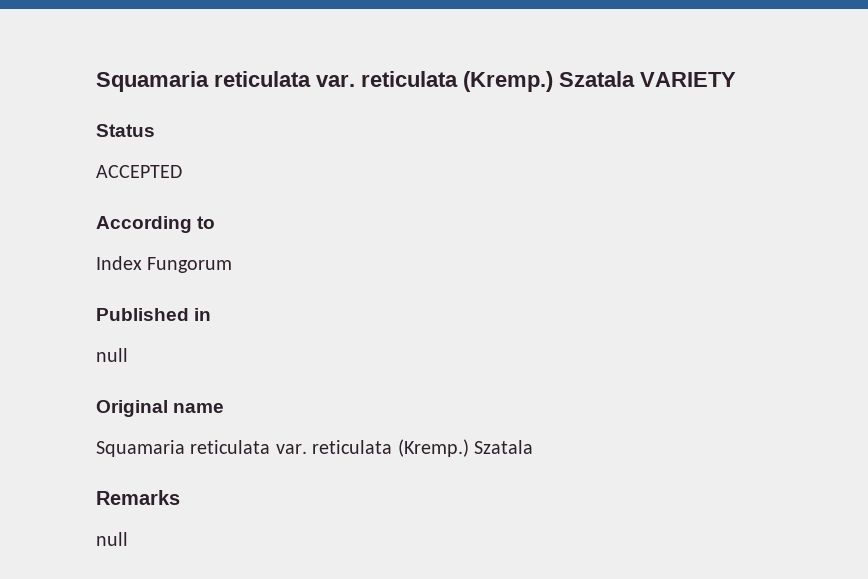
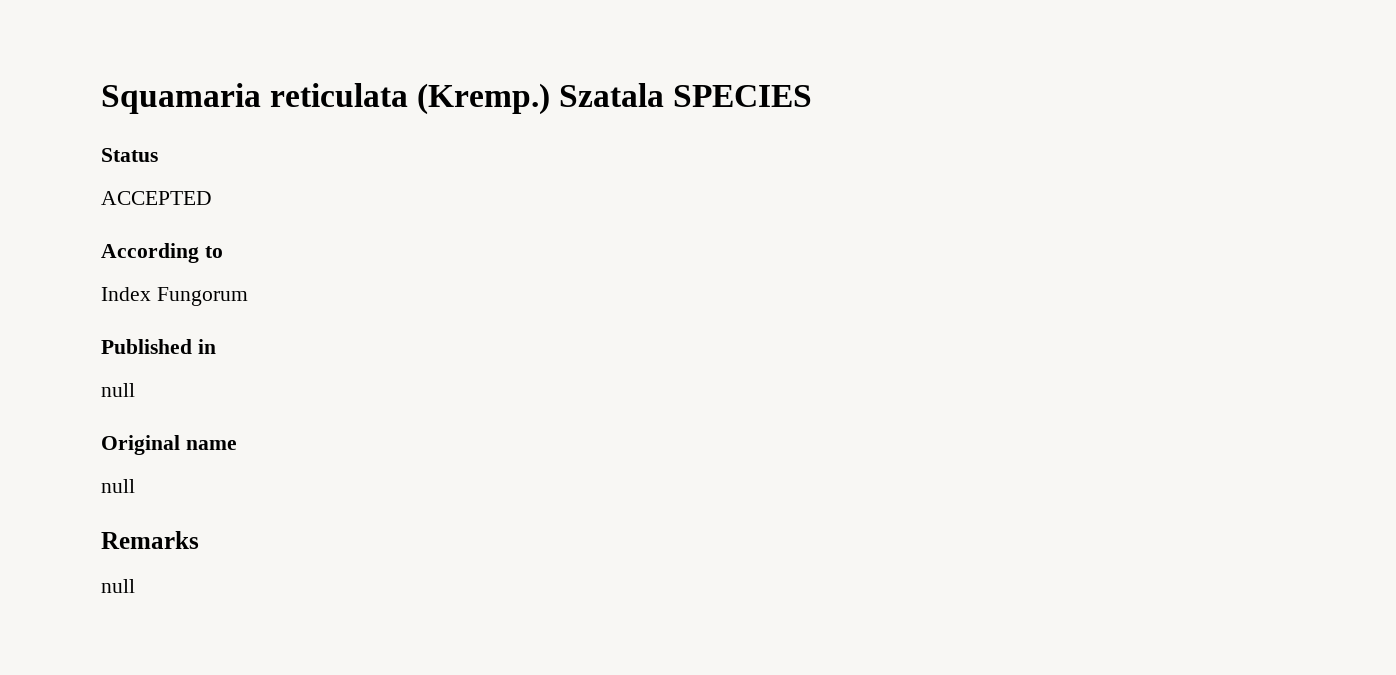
[96,71,736,92] Squamaria reticulata var. reticulata (Kremp.) Szatala VARIETY -> [101,83,813,115] Squamaria reticulata (Kremp.) Szatala SPECIES
[96,439,533,457] Squamaria reticulata var. reticulata (Kremp.) Szatala -> [101,479,135,493] null

